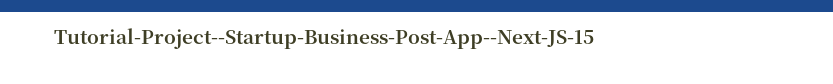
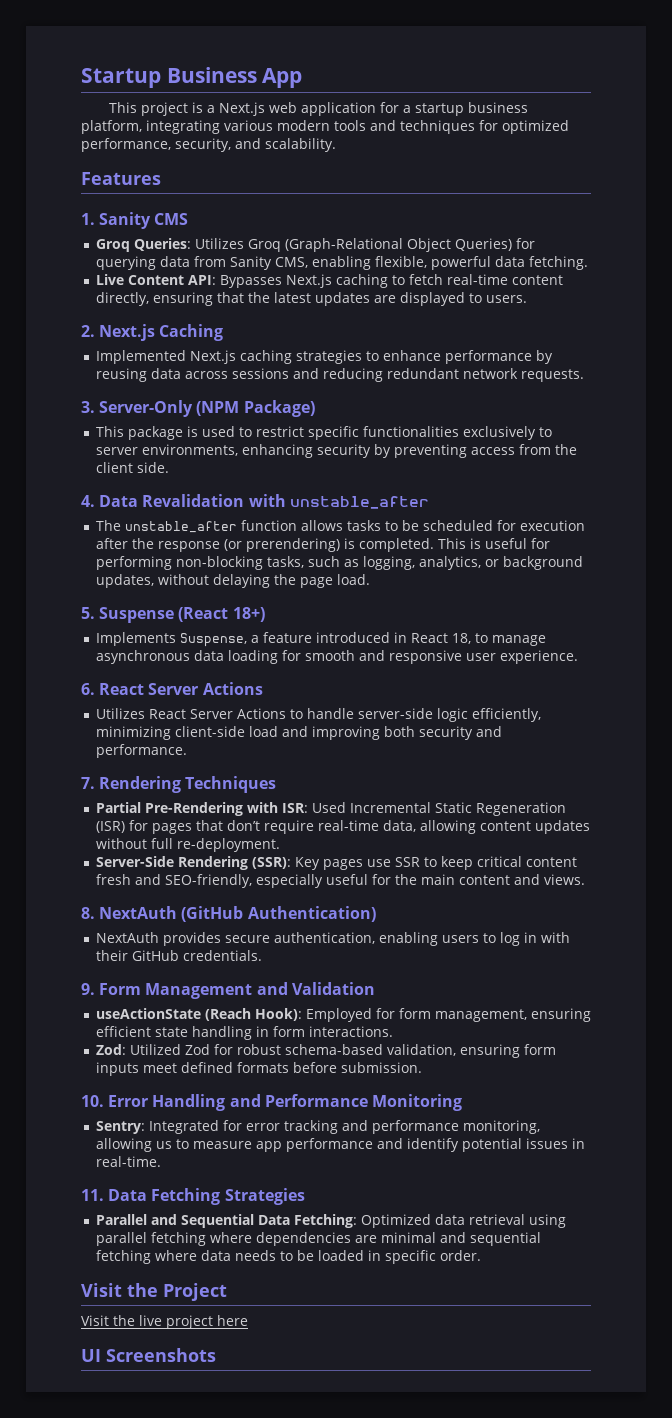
[54,28,594,49] Tutorial-Project--Startup-Business-Post-App--Next-JS-15 -> [81,67,303,88] [109,102,529,116] [81,120,569,134] [81,138,336,152] [81,172,161,185] [81,212,189,229] [95,238,535,252] [95,256,588,270] [95,274,563,288] [95,292,527,306] [81,324,224,341] [95,350,553,364] [95,368,584,382] [81,400,315,417] [95,426,552,440] [95,444,577,458] [95,462,169,473] [81,494,429,509] [95,520,585,533] [95,538,550,552] [95,556,583,570] [95,574,370,588] [81,607,265,623] [95,632,546,647] [95,650,578,664] [81,682,263,695] [95,708,541,722] [95,726,502,740] [95,744,187,758] [81,776,277,793] [95,802,566,816] [95,820,590,834] [95,838,280,852] [95,856,577,870] [95,874,585,888] [81,906,376,922] [95,932,570,946] [95,950,262,961] [81,982,375,999] [95,1008,591,1022] [95,1026,393,1040] [95,1044,556,1058] [95,1062,422,1076] [81,1094,462,1111] [95,1120,540,1134] [95,1138,585,1152] [95,1156,161,1167] [81,1188,305,1205] [95,1214,566,1228] [95,1232,541,1246] [95,1250,481,1264] [81,1283,227,1301] [81,1315,248,1329] [81,1348,216,1362] Startup Business App // This project is a Next.js web application for a startup business platform, integrating various modern tools and techniques for optimized performance, security, and scalability. // Features // 1. Sanity CMS // Groq Queries: Utilizes Groq (Graph-Relational Object Queries) for querying data from Sanity CMS, enabling flexible, powerful data fetching. // Live Content API: Bypasses Next.js caching to fetch real-time content directly, ensuring that the latest updates are displayed to users. // 2. Next.js Caching // Implemented Next.js caching strategies to enhance performance by reusing data across sessions and reducing redundant network requests. // 3. Server-Only (NPM Package) // This package is used to restrict specific functionalities exclusively to server environments, enhancing security by preventing access from the client side. // 4. Data Revalidation with unstable_after // The unstable_after function allows tasks to be scheduled for execution after the response (or prerendering) is completed. This is useful for performing non-blocking tasks, such as logging, analytics, or background updates, without delaying the page load. // 5. Suspense (React 18+) // Implements Suspense, a feature introduced in React 18, to manage asynchronous data loading for smooth and responsive user experience. // 6. React Server Actions // Utilizes React Server Actions to handle server-side logic efficiently, minimizing client-side load and improving both security and performance. // 7. Rendering Techniques // Partial Pre-Rendering with ISR: Used Incremental Static Regeneration (ISR) for pages that don’t require real-time data, allowing content updates without full re-deployment. // Server-Side Rendering (SSR): Key pages use SSR to keep critical content fresh and SEO-friendly, especially useful for the main content and views. // 8. NextAuth (GitHub Authentication) // NextAuth provides secure authentication, enabling users to log in with their GitHub credentials. // 9. Form Management and Validation // useActionState (Reach Hook): Employed for form management, ensuring efficient state handling in form interactions. // Zod: Utilized Zod for robust schema-based validation, ensuring form inputs meet defined formats before submission. // 10. Error Handling and Performance Monitoring // Sentry: Integrated for error tracking and performance monitoring, allowing us to measure app performance and identify potential issues in real-time. // 11. Data Fetching Strategies // Parallel and Sequential Data Fetching: Optimized data retrieval using parallel fetching where dependencies are minimal and sequential fetching where data needs to be loaded in specific order. // Visit the Project // Visit the live project here // UI Screenshots

